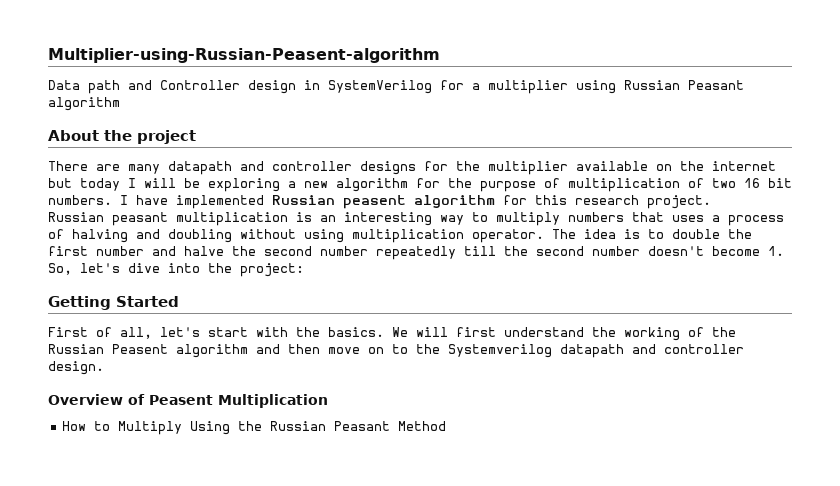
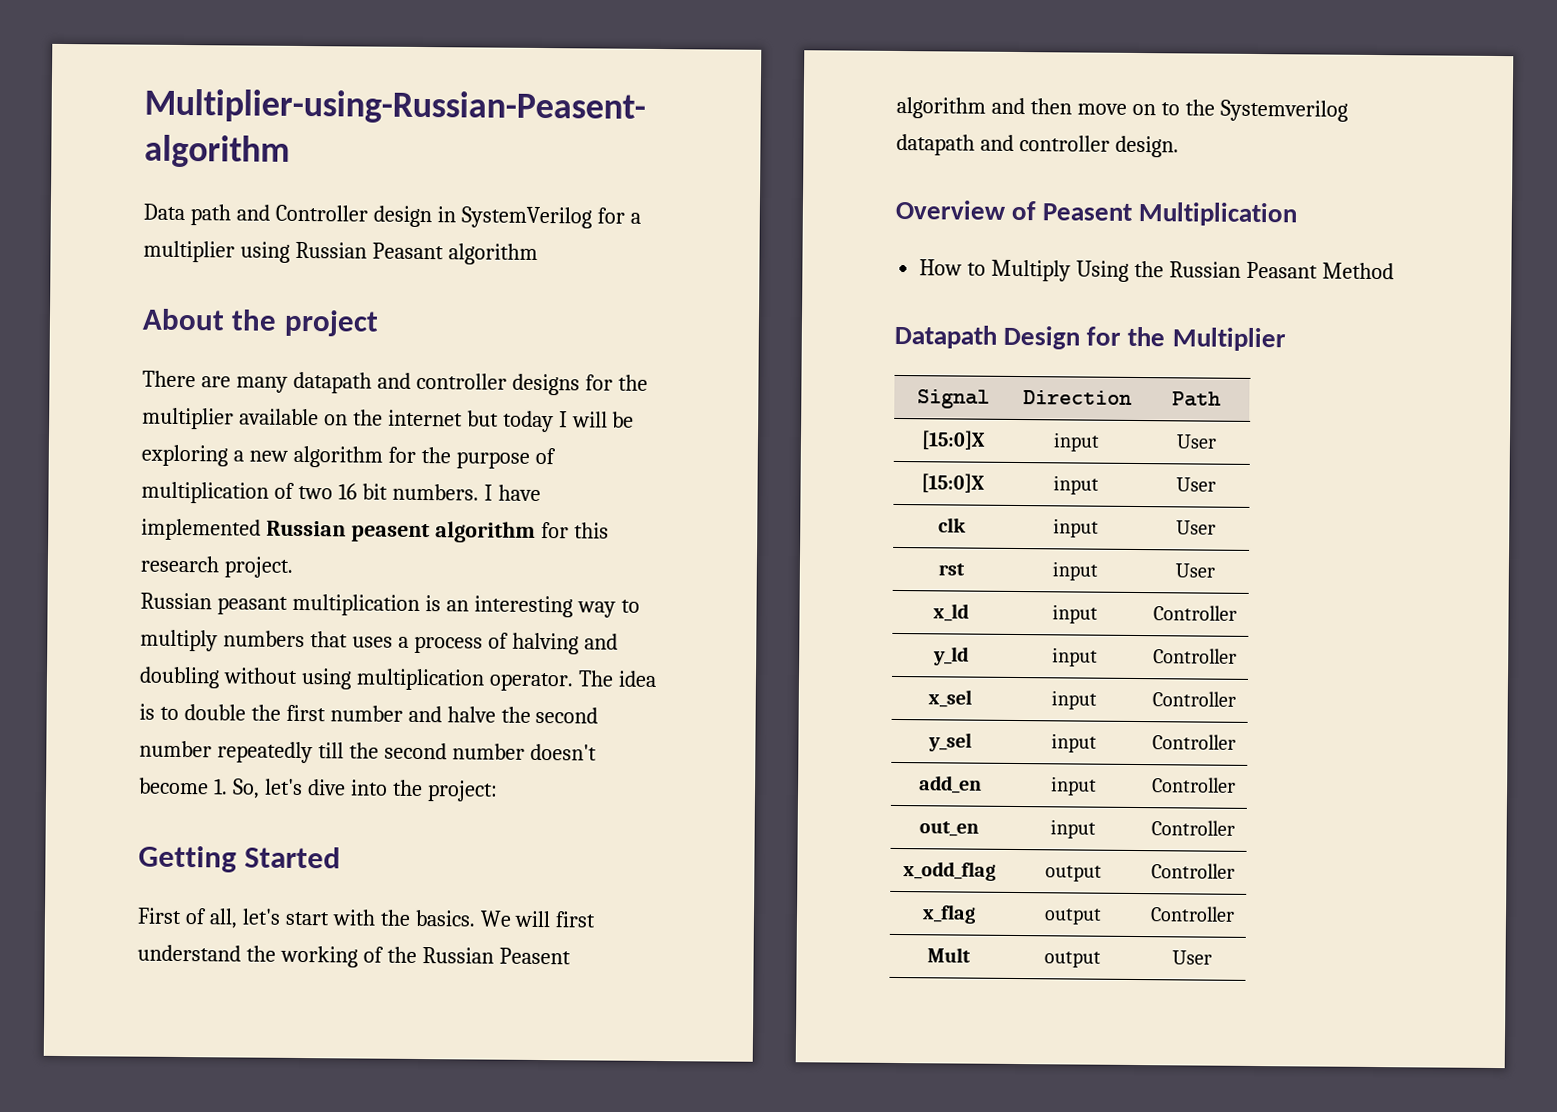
(447, 426) none -> [894,324,1286,352] [916,389,990,409] [1022,390,1132,405] [1172,391,1221,407] [920,430,986,450] [1053,432,1100,452] [1175,434,1217,449] [920,473,985,493] [1053,475,1099,495] [1175,477,1216,492] [938,517,966,533] [1053,518,1099,538] [1175,520,1216,535] [938,563,965,576] [1052,561,1098,581] [1174,563,1215,578] [933,603,969,622] [1052,604,1098,624] [1152,605,1237,621] [932,646,969,666] [1052,647,1098,667] [1152,648,1237,664] [928,689,972,708] [1051,690,1097,710] [1151,691,1236,707] [927,732,972,752] [1051,733,1097,753] [1151,734,1236,750] [918,775,982,794] [1051,776,1097,796] [1151,777,1236,793] [919,821,979,837] [1050,819,1096,839] [1150,820,1235,836] [902,861,996,881] [1044,865,1102,882] [1150,863,1235,879] [921,904,976,924] [1043,908,1102,925] [1149,906,1235,922] [926,947,971,963] [1043,951,1101,968] [1171,950,1212,965] // Datapath Design for the Multiplier // Signal | Direction | Path // [15:0]X | input | User // [15:0]X | input | User // clk | input | User // rst | input | User // x_ld | input | Controller // y_ld | input | Controller // x_sel | input | Controller // y_sel | input | Controller // add_en | input | Controller // out_en | input | Controller // x_odd_flag | output | Controller // x_flag | output | Controller // Mult | output | User

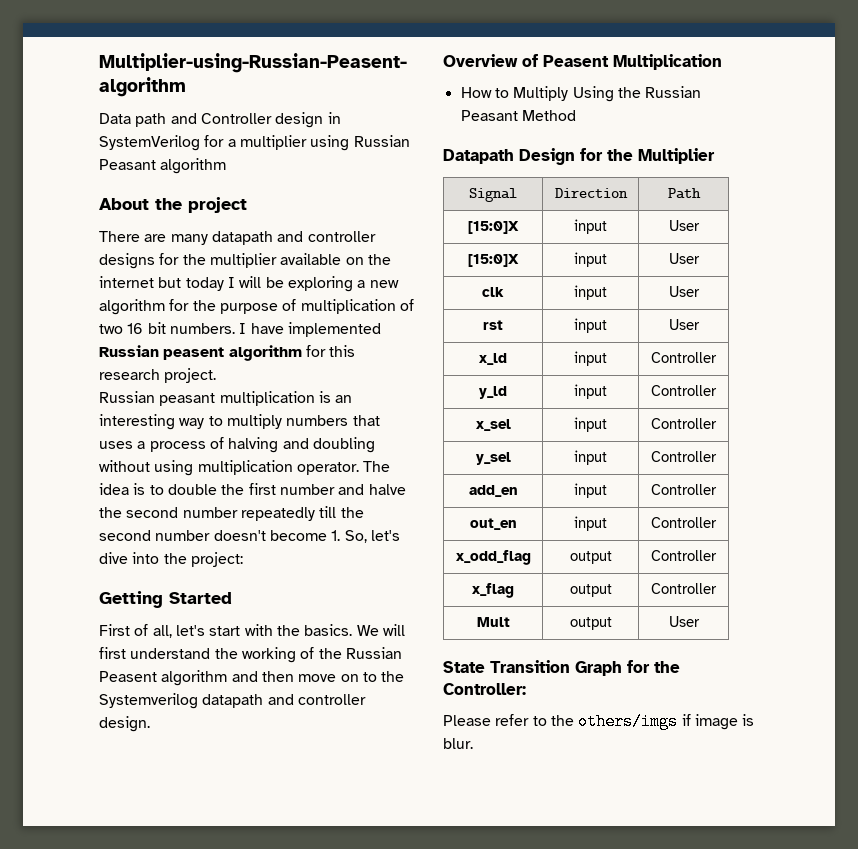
(1212, 957) none -> [443,660,680,676] [443,683,526,695] [443,713,755,730] [443,738,473,749] // State Transition Graph for the Controller: // Please refer to the others/imgs if image is blur.

